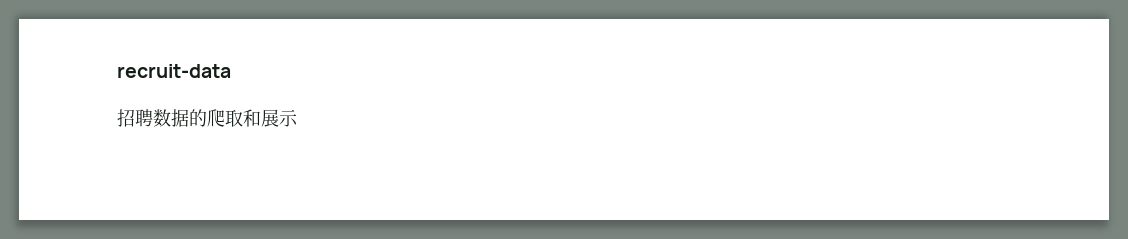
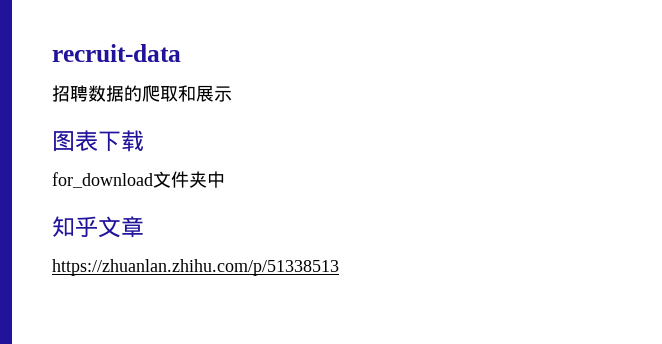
(298, 118) none -> [52,130,144,152] [52,171,225,188] [52,216,144,238] [52,259,339,276] // 图表下载 // for_download文件夹中 // 知乎文章 // https://zhuanlan.zhihu.com/p/51338513

